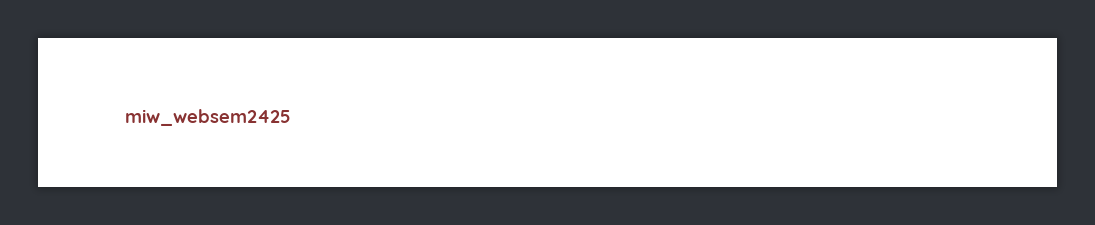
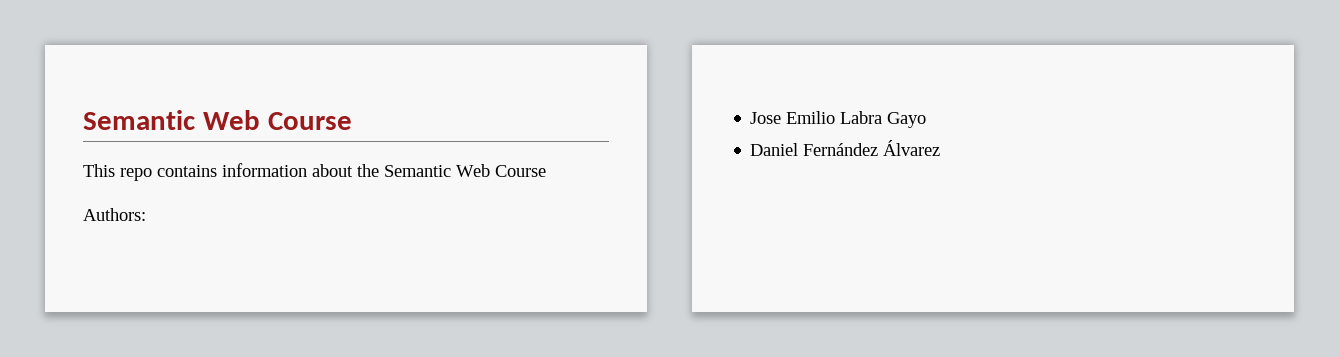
[125,109,291,126] miw_websem2425 -> [83,110,352,130] [83,163,546,181] [83,208,146,221] [750,111,927,128] [750,140,941,156] Semantic Web Course // This repo contains information about the Semantic Web Course // Authors: // Jose Emilio Labra Gayo // Daniel Fernández Álvarez

